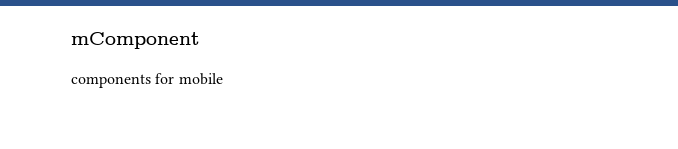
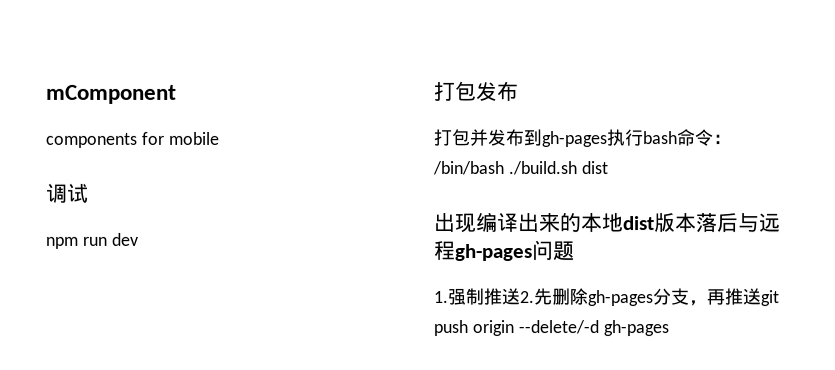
(223, 79) none -> [45,183,89,203] [45,232,138,249] [434,81,519,102] [434,129,732,148] [433,161,609,176] [433,212,780,234] [433,240,574,262] [433,288,779,307] [433,320,669,337] // 调试 // npm run dev // 打包发布 // 打包并发布到gh-pages执行bash命令：/bin/bash ./build.sh dist // 出现编译出来的本地dist版本落后与远程gh-pages问题 // 1.强制推送2.先删除gh-pages分支，再推送git push origin --delete/-d gh-pages

